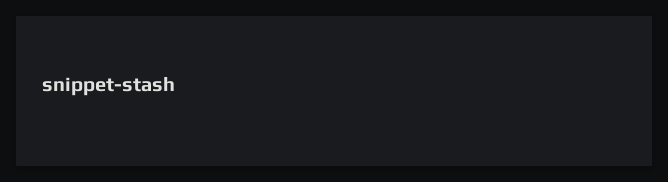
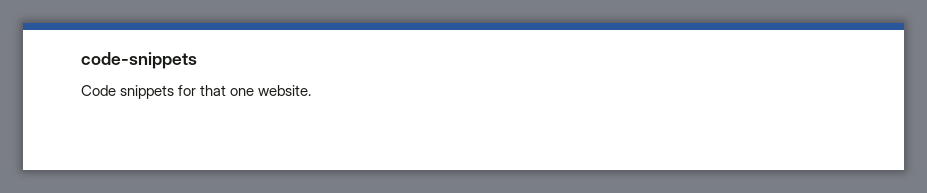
[42,77,175,96] snippet-stash -> [81,52,197,69] [81,85,312,99] code-snippets // Code snippets for that one website.

